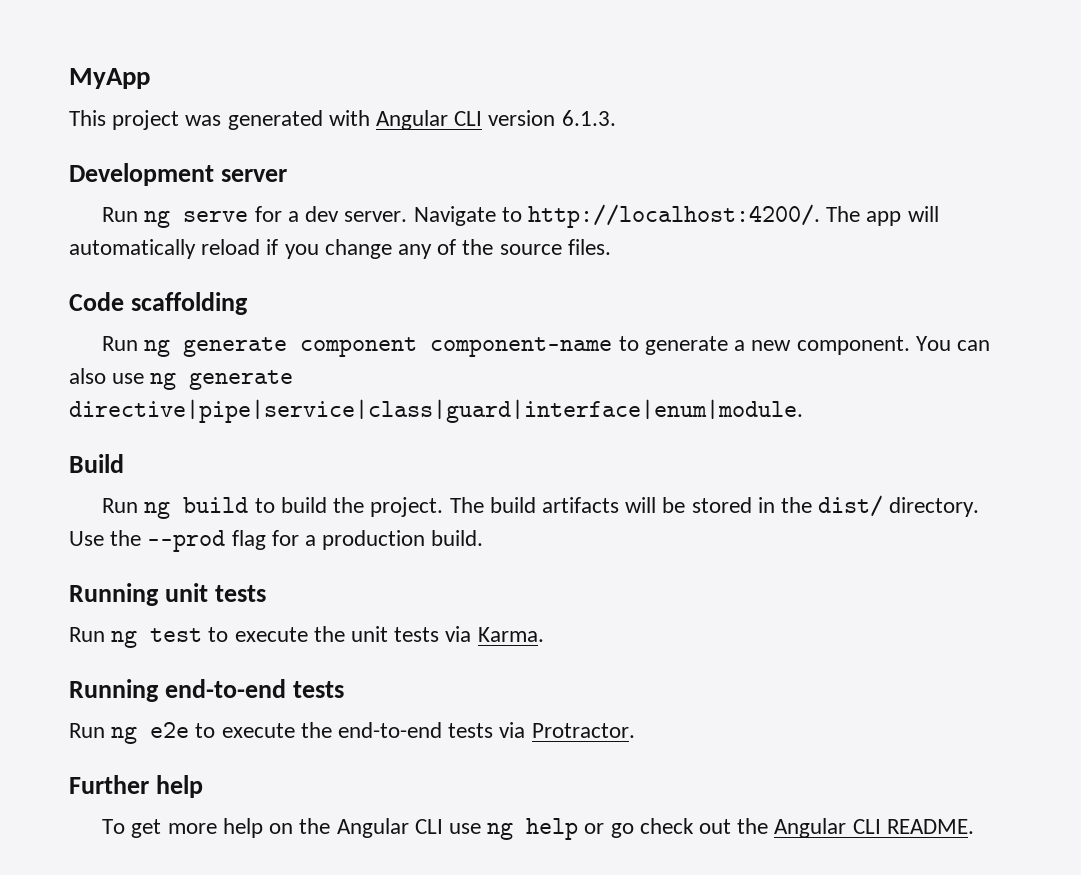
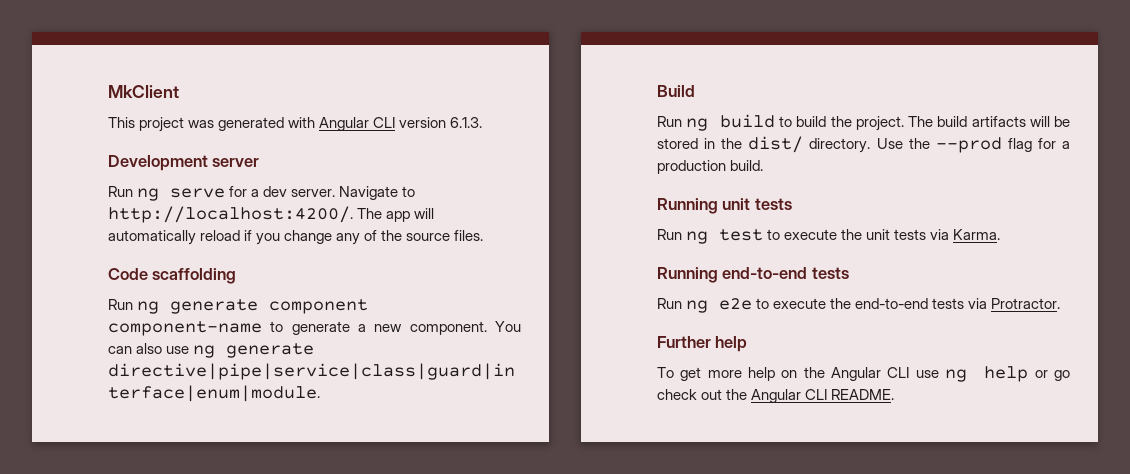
[69,68,150,89] MyApp -> [108,85,179,98] MkClient

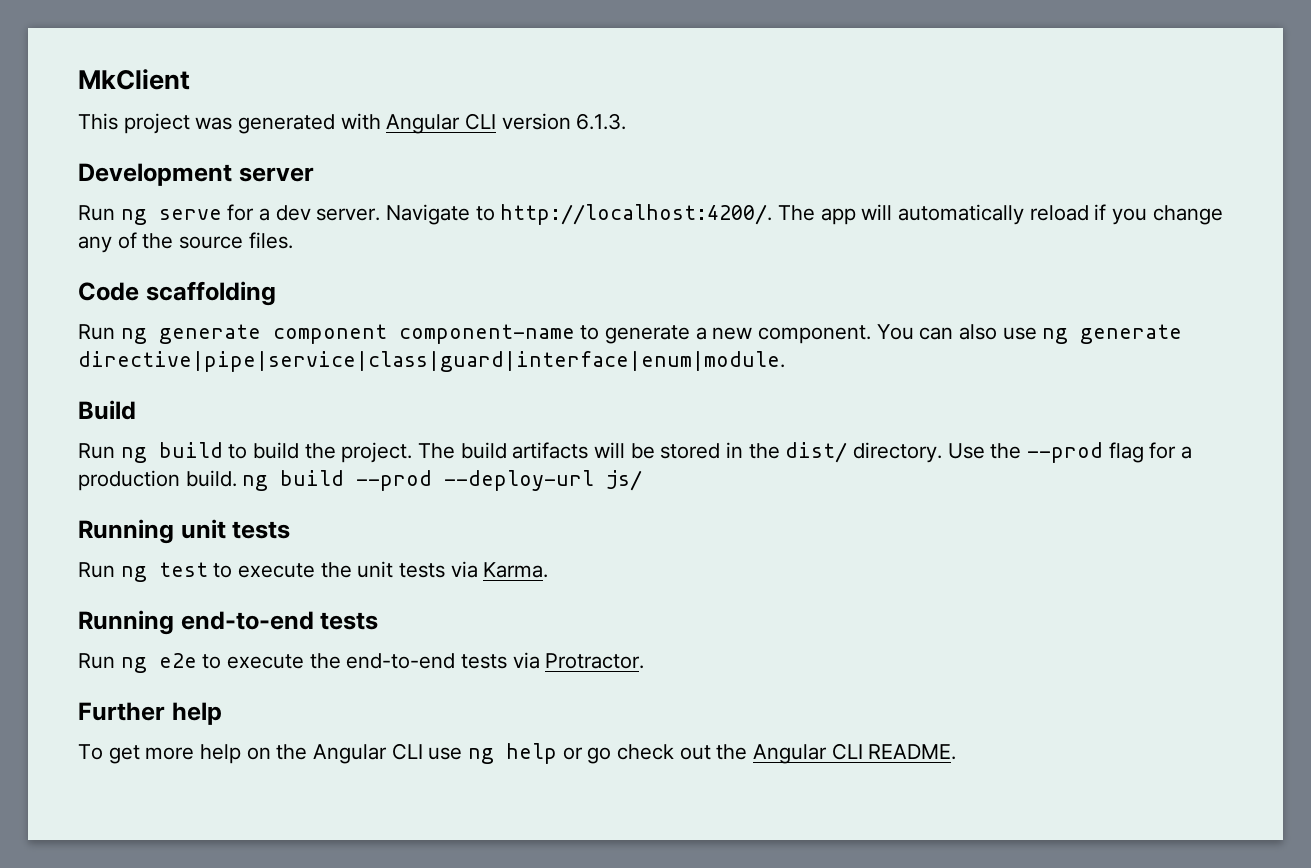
(764, 165) none -> [242,470,643,491] ng build --prod --deploy-url js/

